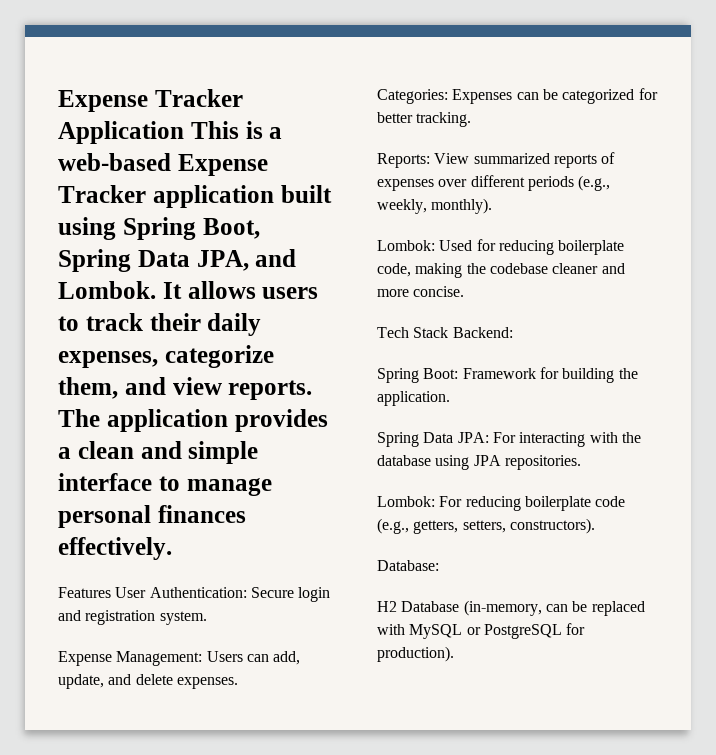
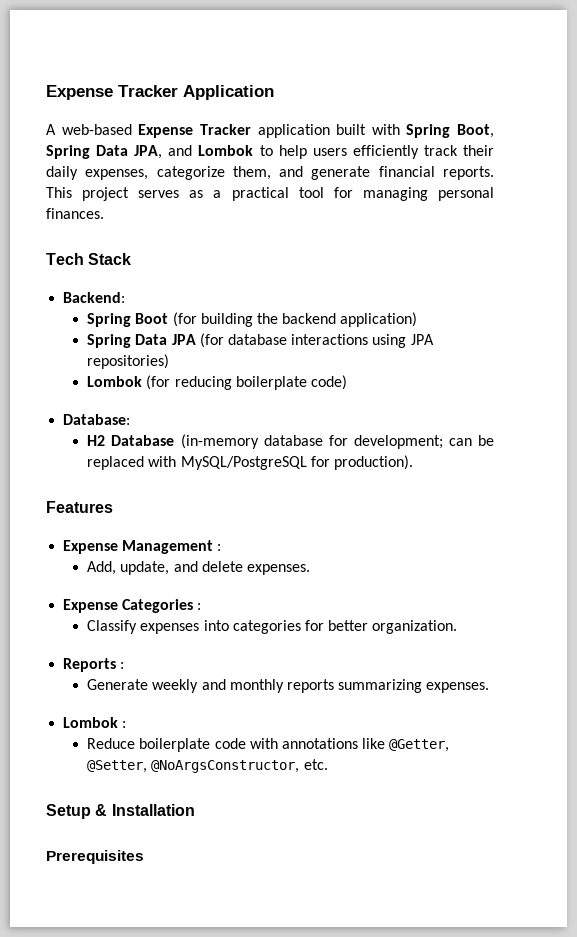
[190,121,283,139] This is a -> [46,124,56,135] // A
[58,217,116,240] using -> [371,124,400,135] with
[58,281,319,299] [58,316,79,331] Lombok. It allows users to -> [198,145,419,159] Lombok to help users efficiently
[172,377,313,400] [58,409,328,432] [58,441,259,464] [58,473,272,496] [58,505,246,528] [58,537,172,560] [58,587,331,602] [58,610,207,625] [58,651,301,666] [58,674,238,689] [377,88,658,104] [377,112,472,127] [377,152,616,168] [377,175,611,191] [377,198,493,214] [377,239,625,255] [377,263,625,278] [377,286,465,297] [377,327,513,338] [377,367,638,383] [377,391,450,406] [377,432,641,447] [377,455,581,470] [377,496,626,511] [377,518,595,534] [377,560,439,571] [377,600,645,616] [377,623,586,639] [377,646,454,662] view reports. The application provides a clean and simple interface to manage personal finances effectively. // Features User Authentication: Secure login and registration system. // Expense Management: Users can add, update, and delete expenses. // Categories: Expenses can be categorized for better tracking. // Reports: View summarized reports of expenses over different periods (e.g., weekly, monthly). // Lombok: Used for reducing boilerplate code, making the codebase cleaner and more concise. // Tech Stack Backend: // Spring Boot: Framework for building the application. // Spring Data JPA: For interacting with the database using JPA repositories. // Lombok: For reducing boilerplate code (e.g., getters, setters, constructors). // Database: // H2 Database (in-memory, can be replaced with MySQL or PostgreSQL for production). -> [311,166,494,180] [46,187,494,201] [46,208,104,219] [46,253,132,265] [63,292,126,303] [87,312,418,327] [87,333,434,348] [87,354,170,369] [87,375,348,390] [63,414,131,425] [87,434,494,449] [87,455,414,470] [46,501,113,513] [63,540,222,554] [87,561,311,575] [63,599,202,613] [87,620,458,634] [63,658,125,672] [87,679,490,693] [63,717,127,728] [87,738,450,752] [87,759,328,773] [46,804,195,819] [46,850,144,864] generate financial reports. This project serves as a practical tool for managing personal finances. // Tech Stack // Backend: // Spring Boot (for building the backend application) // Spring Data JPA (for database interactions using JPA repositories) // Lombok (for reducing boilerplate code) // Database: // H2 Database (in-memory database for development; can be replaced with MySQL/PostgreSQL for production). // Features // Expense Management : // Add, update, and delete expenses. // Expense Categories : // Classify expenses into categories for better organization. // Reports : // Generate weekly and monthly reports summarizing expenses. // Lombok : // Reduce boilerplate code with annotations like @Getter, @Setter, @NoArgsConstructor, etc. // Setup & Installation // Prerequisites

